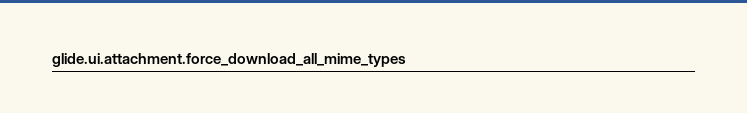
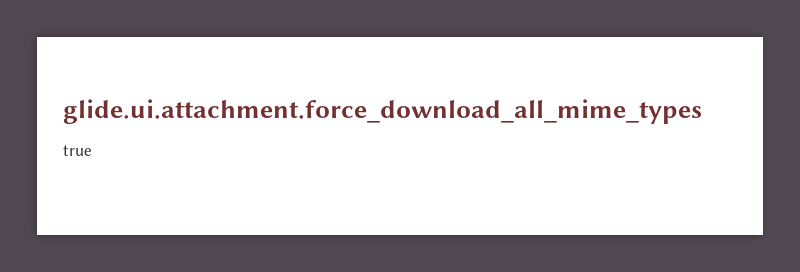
(406, 60) none -> [63,145,92,156] // true

